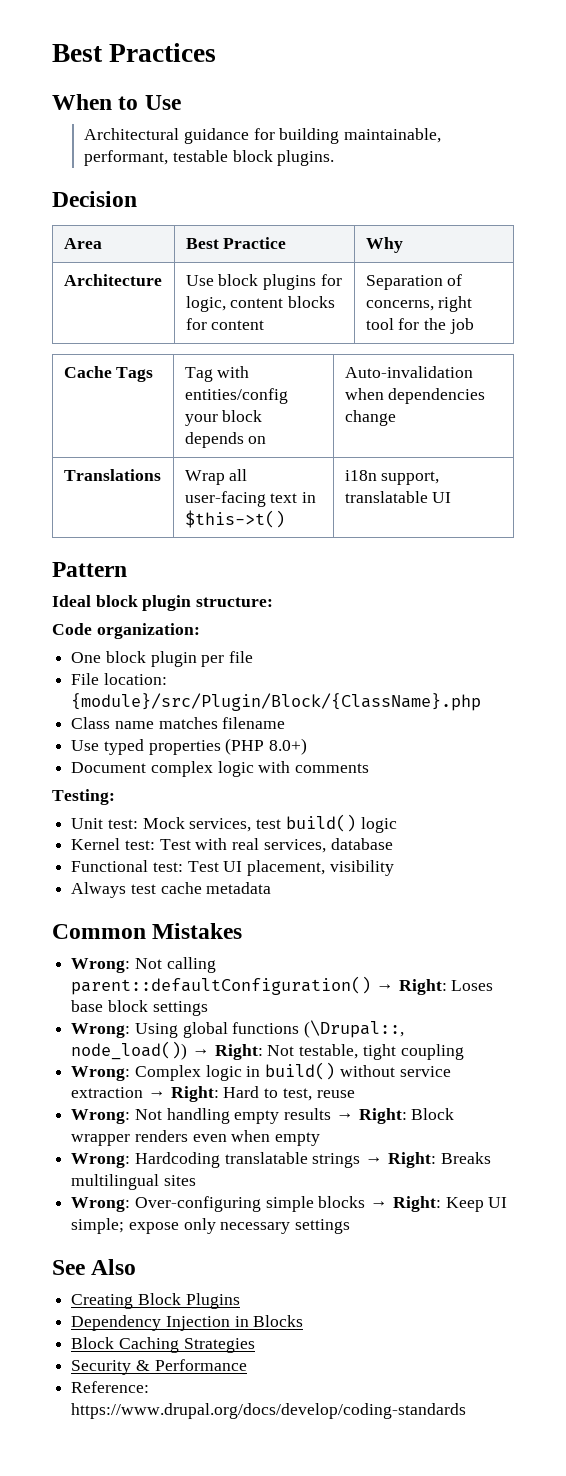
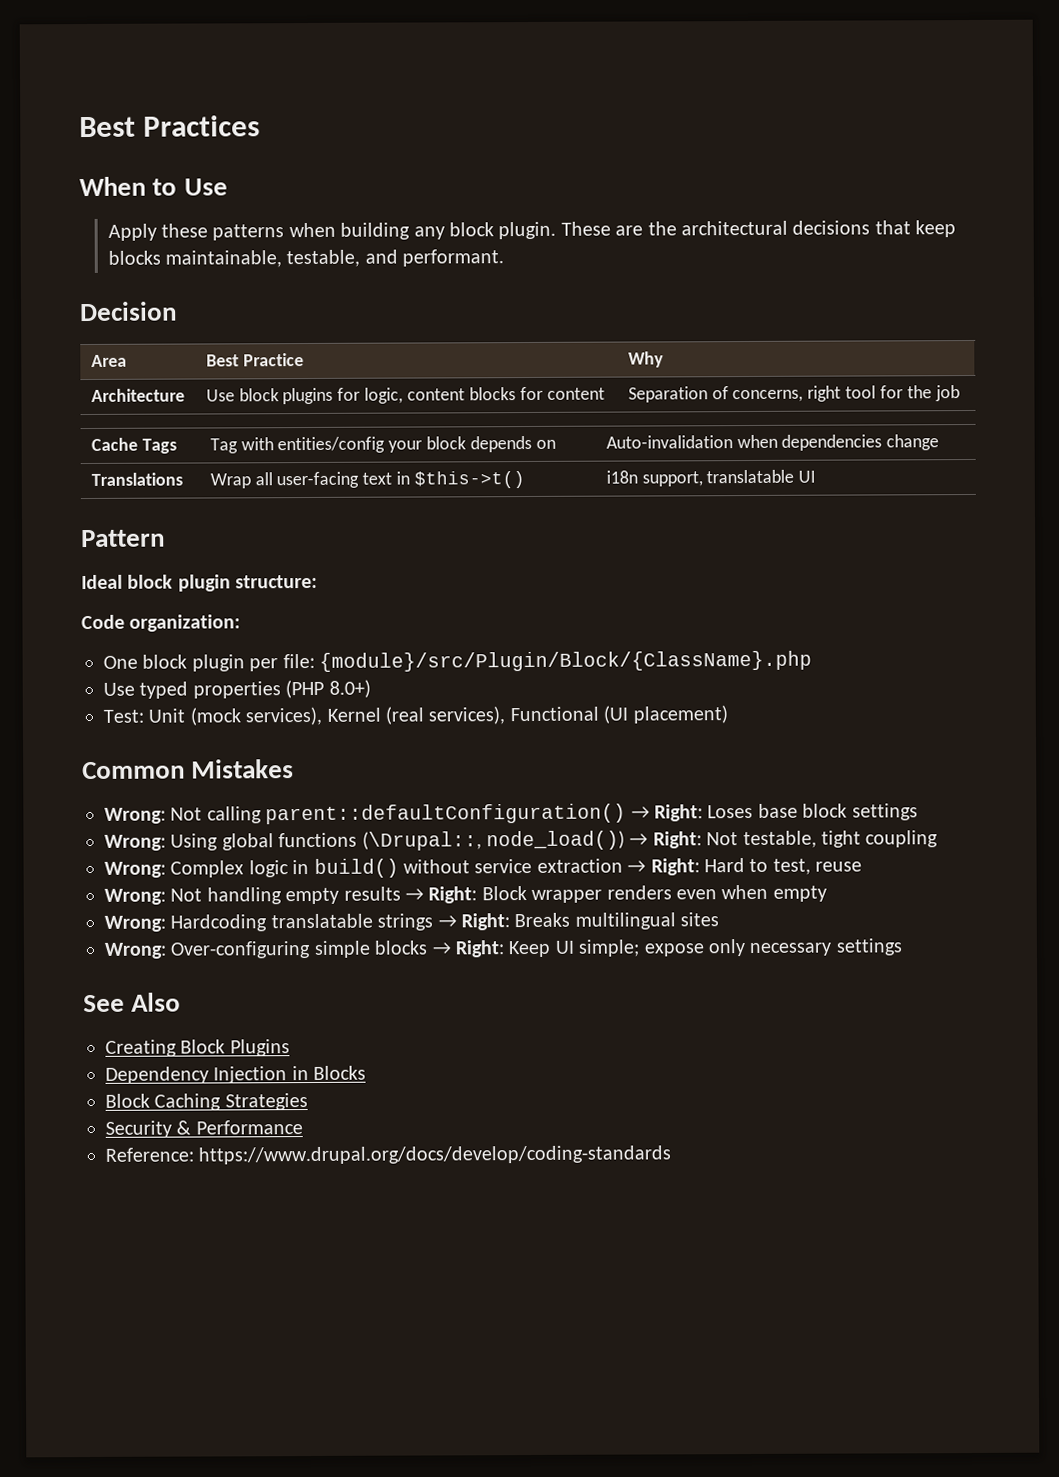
[84,128,441,144] [84,150,335,166] Architectural guidance for building maintainable, performant, testable block plugins. -> [107,220,957,241] [107,249,505,268] Apply these patterns when building any block plugin. These are the architectural decisions that keep blocks maintainable, testable, and performant.
[229,651,254,663] [71,673,167,685] [71,693,482,711] [71,717,286,729] file // File location: {module}/src/Plugin/Block/{ClassName}.php // Class name matches filename -> [282,650,812,672] file: {module}/src/Plugin/Block/{ClassName}.php
[71,761,370,777] [52,789,115,805] [71,814,397,833] [71,838,393,853] [71,860,394,876] [71,882,272,898] Document complex logic with comments // Testing: // Unit test: Mock services, test build() logic // Kernel test: Test with real services, database // Functional test: Test UI placement, visibility // Always test cache metadata -> [103,705,728,726] Test: Unit (mock services), Kernel (real services), Functional (UI placement)

